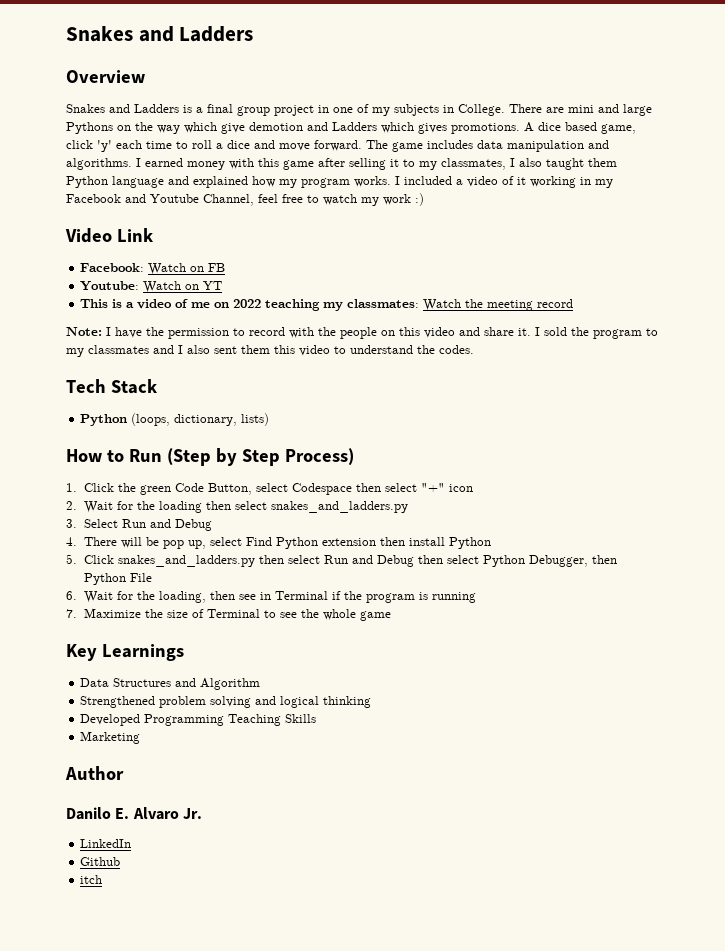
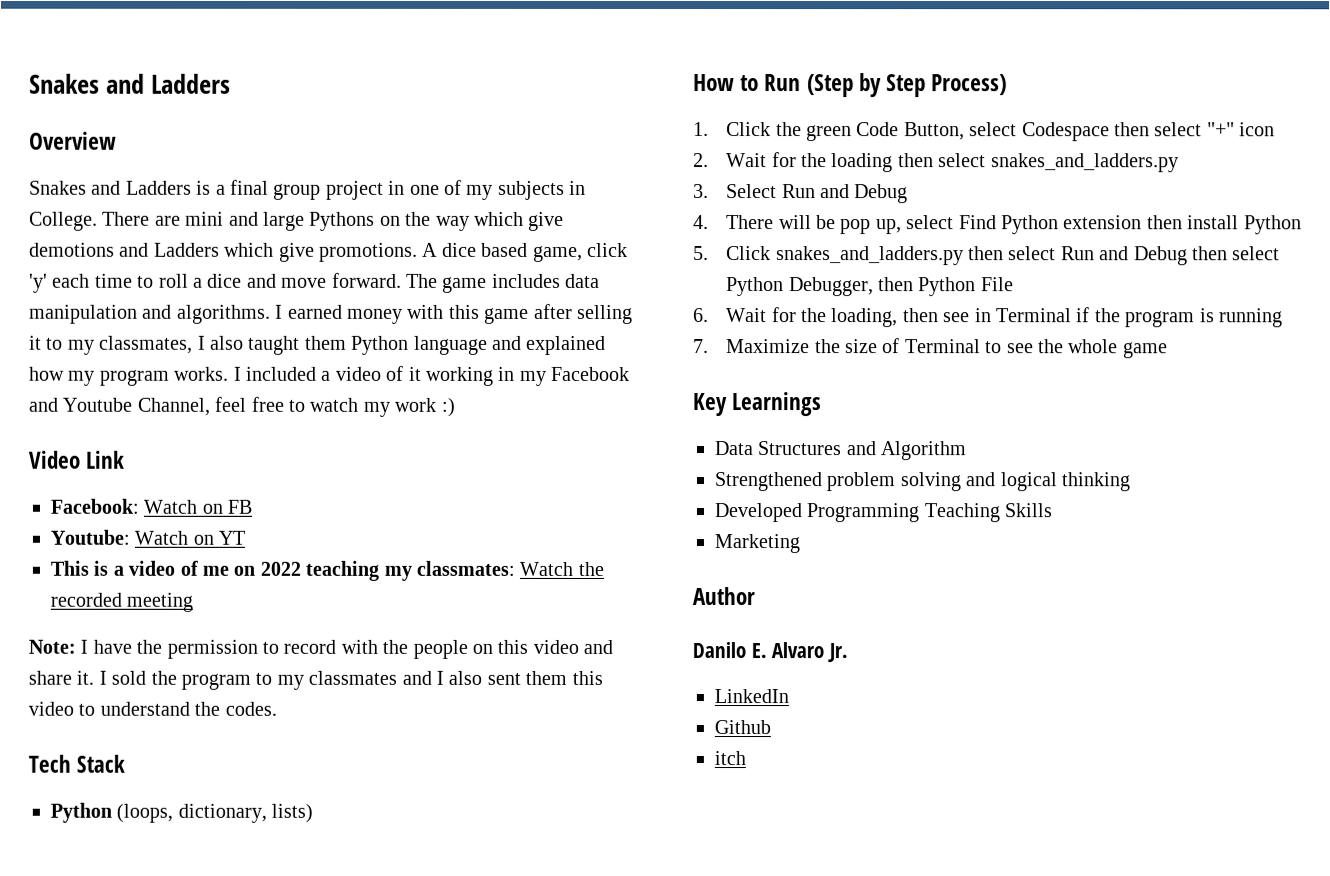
[249,122,303,131] demotion -> [29,242,115,257] demotions
[418,123,447,134] gives -> [278,242,315,262] give
(484, 303) none -> [50,592,122,607] recorded
[537,299,574,308] record -> (194, 602) none

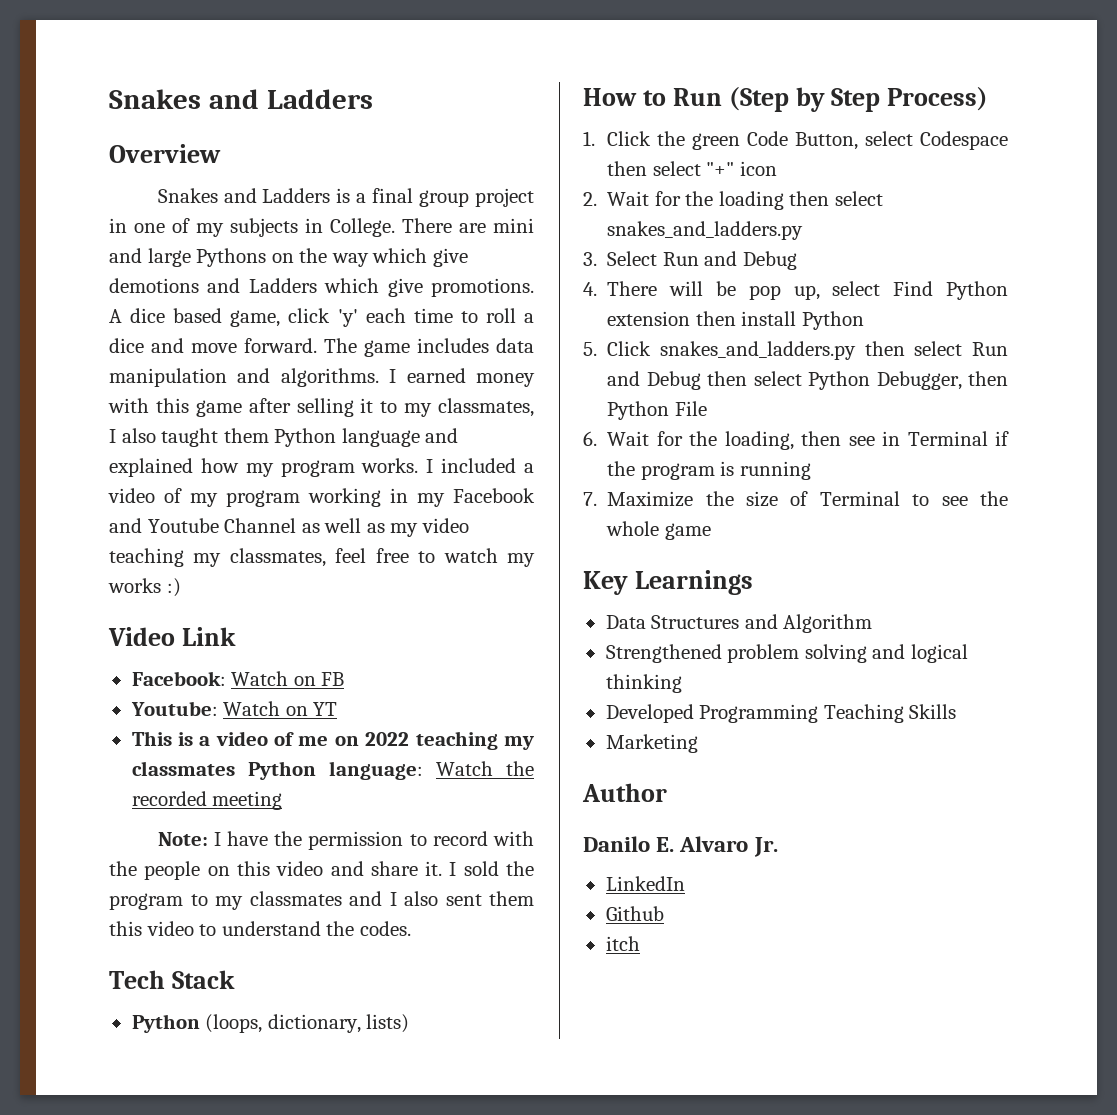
[408,366,422,381] it -> [190,490,300,507] my program
[137,397,211,416] Channel, -> [224,518,469,537] [109,548,326,567] Channel as well as my video teaching my classmates,
[395,397,438,412] work -> [108,578,161,593] works
[416,560,515,576] classmates: -> [131,761,423,780] classmates Python language:

